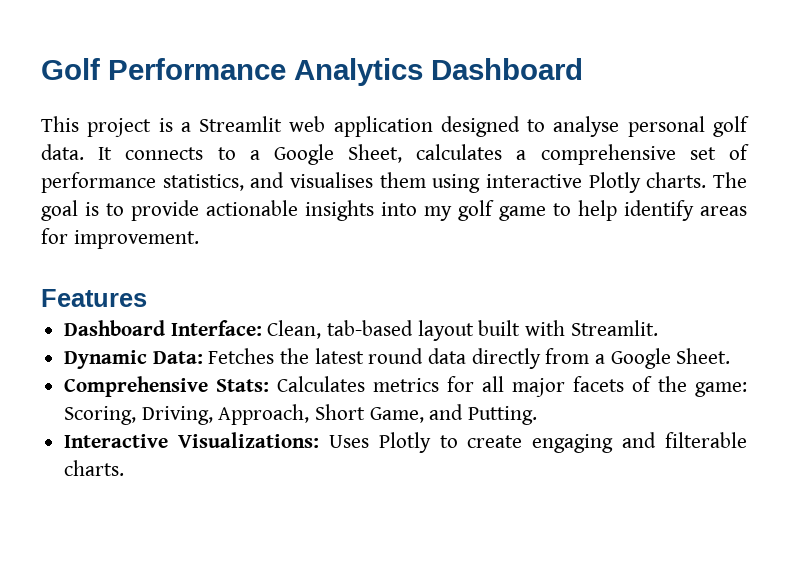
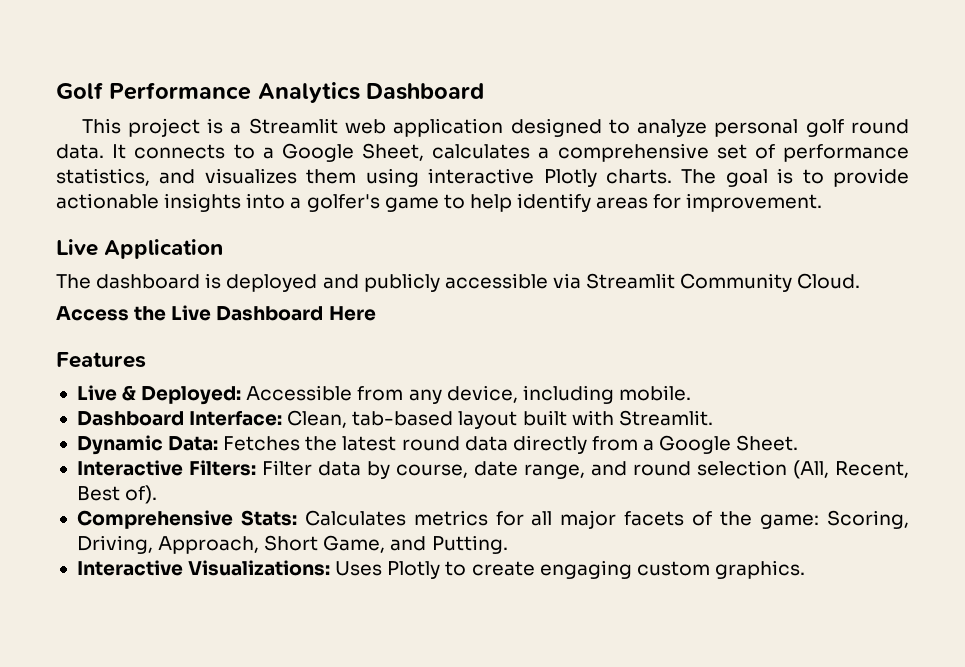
[553,116,620,137] analyse -> [637,119,708,137] analyze
(749, 126) none -> [851,119,910,134] round
[290,172,373,188] visualises -> [204,168,297,184] visualizes
[424,200,494,221] my golf -> [290,194,380,212] a golfer's
[41,289,147,307] Features -> [56,239,224,259] [56,273,861,292] [56,305,376,321] [56,352,146,368] [76,385,691,405] Live Application // The dashboard is deployed and publicly accessible via Streamlit Community Cloud. // Access the Live Dashboard Here // Features // Live & Deployed: Accessible from any device, including mobile.
(731, 356) none -> [76,460,909,479] [76,485,158,504] // Interactive Filters: Filter data by course, date range, and round selection (All, Recent, Best of).
[622,432,747,448] [64,460,125,476] and filterable charts. -> [636,560,805,579] custom graphics.

